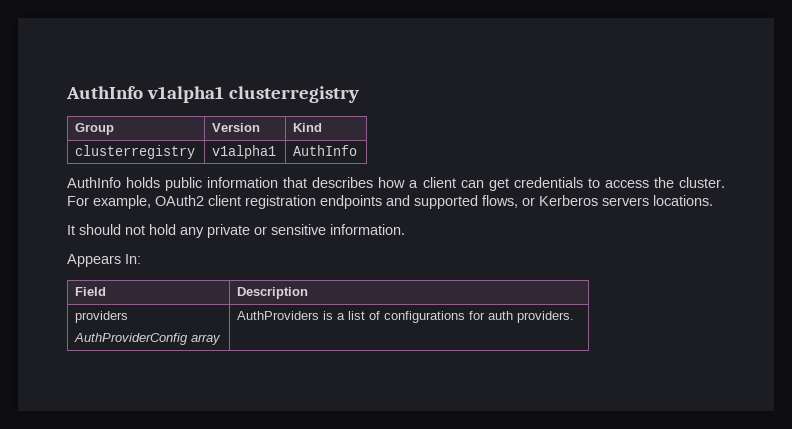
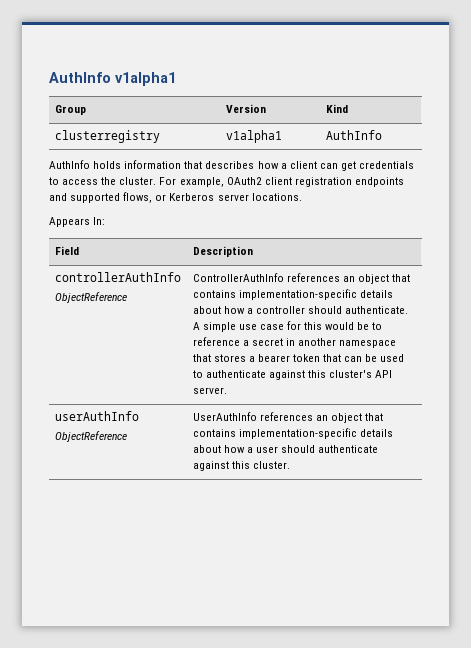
[228,86,359,103] clusterregistry -> (176, 79) none
[165,177,203,191] public -> (122, 165) none
[602,197,649,206] servers -> [217,194,249,201] server
[67,224,405,238] [67,254,141,267] [75,287,107,296] [237,287,309,299] [75,311,129,323] [74,333,222,345] [237,311,575,323] It should not hold any private or sensitive information. // Appears In: // Field | Description // providers // AuthProviderConfig array | AuthProviders is a list of configurations for auth providers. -> [49,217,106,227] [54,246,79,255] [192,246,253,257] [54,272,181,282] [54,292,127,303] [192,273,411,284] [192,289,393,300] [192,306,409,314] [192,321,383,332] [192,337,397,348] [192,354,405,362] [192,370,393,380] [192,387,227,394] [54,411,139,421] [54,431,127,442] [192,412,384,423] [192,428,393,439] [192,445,379,453] [192,461,290,471] Appears In: // Field | Description // controllerAuthInfo // ObjectReference | ControllerAuthInfo references an object that contains implementation-specific details about how a controller should authenticate. A simple use case for this would be to reference a secret in another namespace that stores a bearer token that can be used to authenticate against this cluster's API server. // userAuthInfo // ObjectReference | UserAuthInfo references an object that contains implementation-specific details about how a user should authenticate against this cluster.

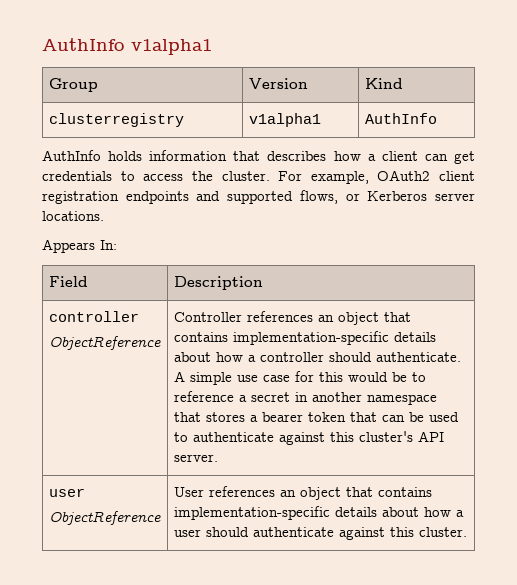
[54,272,181,282] [54,292,127,303] [192,273,284,282] controllerAuthInfo // ObjectReference | ControllerAuthInfo -> [48,311,139,322] [48,336,161,350] [173,312,242,322] controller // ObjectReference | Controller
[54,411,139,421] [54,431,127,442] [192,412,257,421] userAuthInfo // ObjectReference | UserAuthInfo -> [48,488,85,497] [48,511,161,525] [173,487,204,497] user // ObjectReference | User

